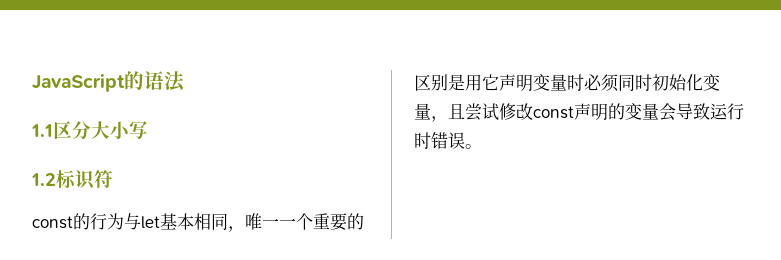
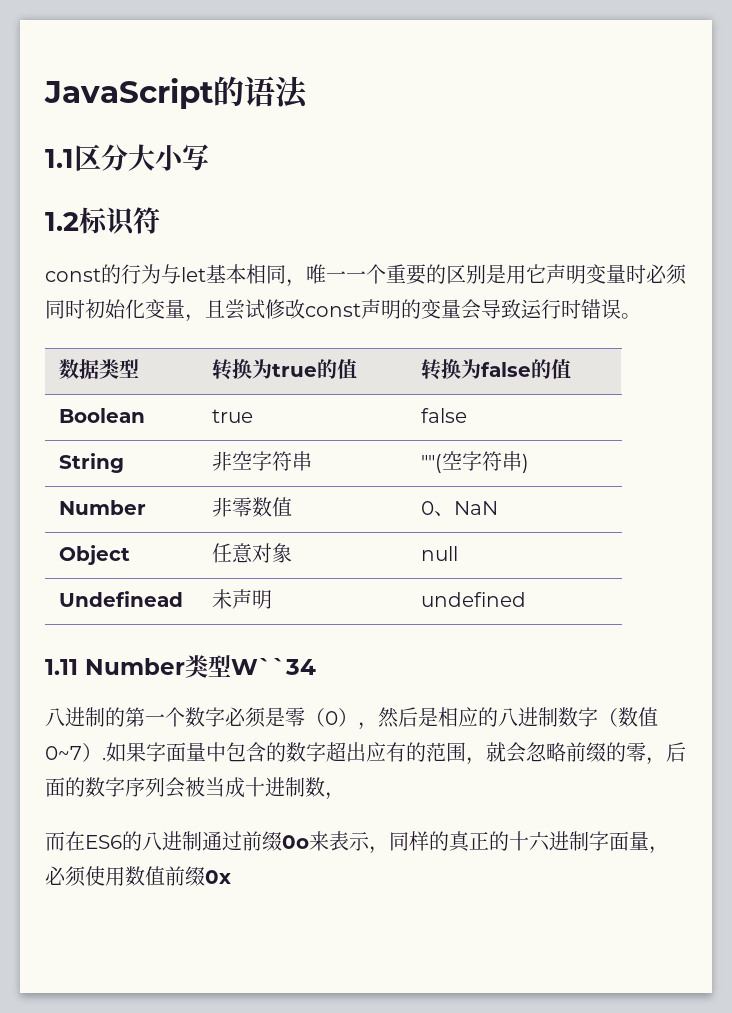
(482, 146) none -> [59,359,140,379] [212,358,358,380] [421,358,572,380] [59,408,146,423] [212,409,254,423] [421,408,468,423] [59,453,125,473] [212,451,313,471] [421,451,530,473] [59,500,147,515] [212,497,293,517] [421,501,499,516] [59,545,131,565] [212,543,293,563] [421,546,459,561] [59,591,184,607] [212,589,273,609] [421,592,527,607] [45,655,316,678] [45,707,658,730] [45,742,686,765] [45,777,345,800] [45,831,669,854] [45,866,231,887] // 数据类型 | 转换为true的值 | 转换为false的值 // Boolean | true | false // String | 非空字符串 | ""(空字符串) // Number | 非零数值 | 0、NaN // Object | 任意对象 | null // Undefinead | 未声明 | undefined // 1.11 Number类型W``34 // 八进制的第一个数字必须是零（0），然后是相应的八进制数字（数值0~7）.如果字面量中包含的数字超出应有的范围，就会忽略前缀的零，后面的数字序列会被当成十进制数， // 而在ES6的八进制通过前缀0o来表示，同样的真正的十六进制字面量，必须使用数值前缀0x

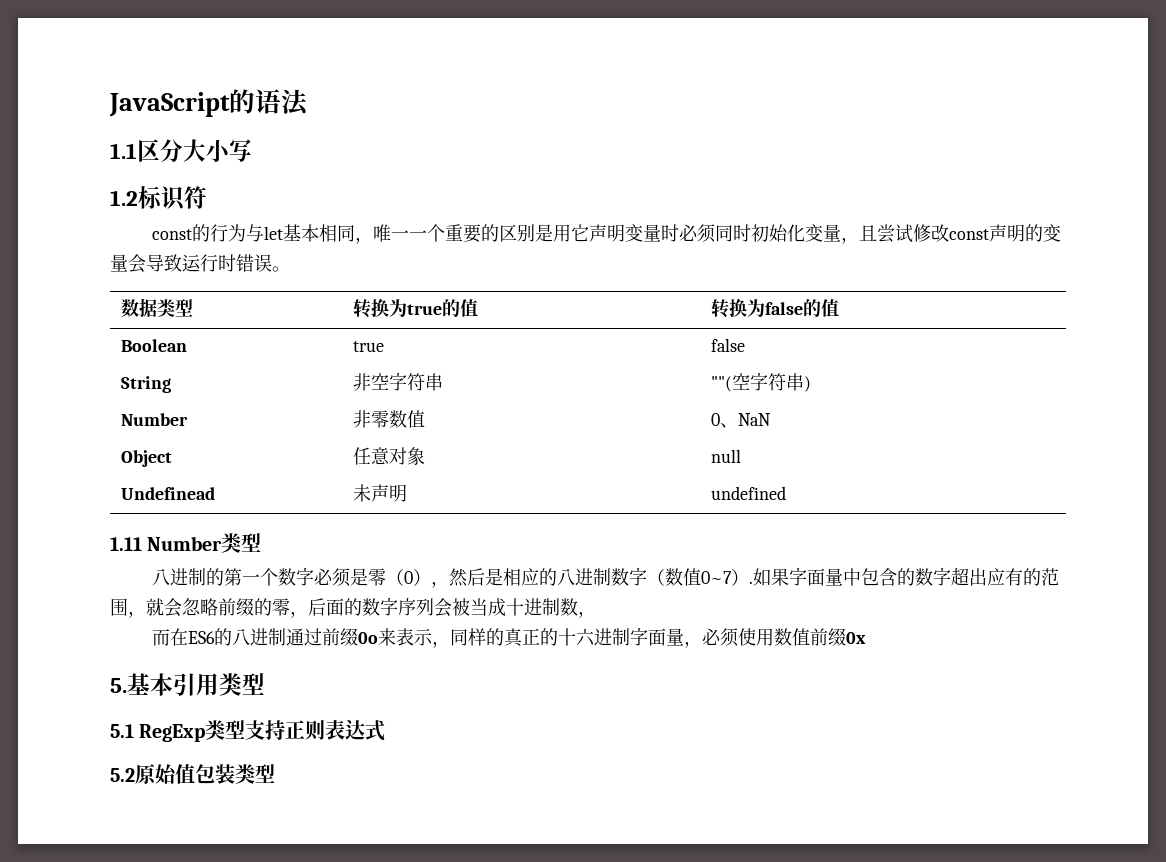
[231,658,316,675] W``34 -> (262, 542) none
(231, 877) none -> [110,673,265,696] [110,720,386,742] [110,764,275,784] // 5.基本引用类型 // 5.1 RegExp类型支持正则表达式 // 5.2原始值包装类型

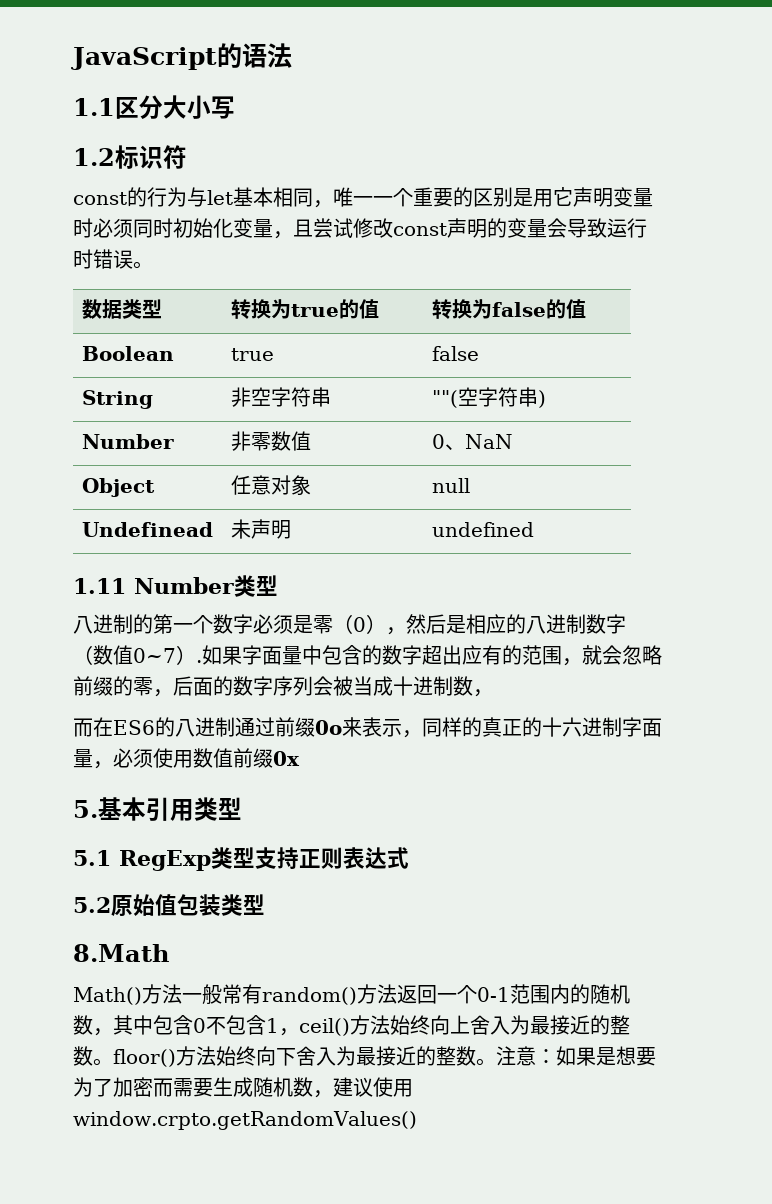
(275, 773) none -> [73,944,169,962] [73,984,630,1005] [73,1015,630,1036] [73,1046,656,1067] [73,1077,413,1098] [73,1111,417,1130] // 8.Math // Math()方法一般常有random()方法返回一个0-1范围内的随机数，其中包含0不包含1，ceil()方法始终向上舍入为最接近的整数。floor()方法始终向下舍入为最接近的整数。注意：如果是想要为了加密而需要生成随机数，建议使用window.crpto.getRandomValues()

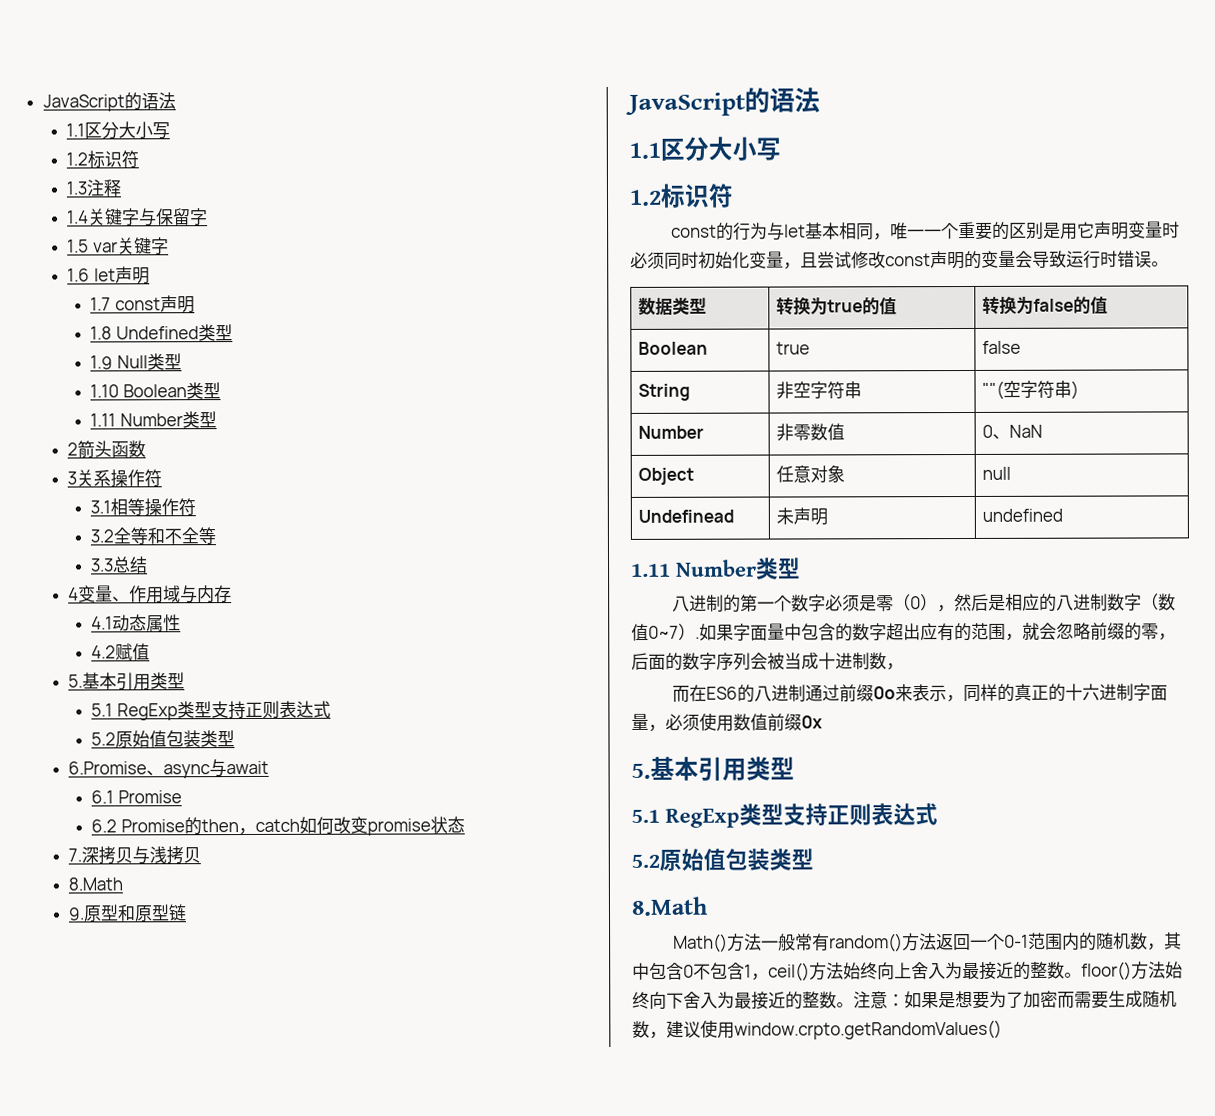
[71,43,292,70] [73,95,235,119] [73,145,187,169] JavaScript的语法 // 1.1区分大小写 // 1.2标识符 -> [42,92,176,112] [65,121,170,140] [65,150,139,169] [65,179,121,197] [66,208,208,227] [66,237,169,255] [66,266,150,285] [90,295,195,314] [90,324,233,342] [90,353,182,371] [90,382,221,400] [90,411,217,429] [66,440,146,458] [66,469,162,488] [90,498,197,517] [90,527,217,545] [90,556,149,574] [67,585,232,604] [91,614,182,632] [91,643,151,661] [67,672,185,691] [91,700,331,721] [91,730,236,748] [67,759,269,779] [91,790,182,804] [91,816,465,836] [67,846,201,865] [67,877,123,891] [67,904,187,922] [625,87,820,116] [629,136,781,161] [629,183,734,208] JavaScript的语法 // 1.1区分大小写 // 1.2标识符 // 1.3注释 // 1.4关键字与保留字 // 1.5 var关键字 // 1.6 let声明 // 1.7 const声明 // 1.8 Undefined类型 // 1.9 Null类型 // 1.10 Boolean类型 // 1.11 Number类型 // 2箭头函数 // 3关系操作符 // 3.1相等操作符 // 3.2全等和不全等 // 3.3总结 // 4变量、作用域与内存 // 4.1动态属性 // 4.2赋值 // 5.基本引用类型 // 5.1 RegExp类型支持正则表达式 // 5.2原始值包装类型 // 6.Promise、async与await // 6.1 Promise // 6.2 Promise的then，catch如何改变promise状态 // 7.深拷贝与浅拷贝 // 8.Math // 9.原型和原型链 // JavaScript的语法 // 1.1区分大小写 // 1.2标识符

